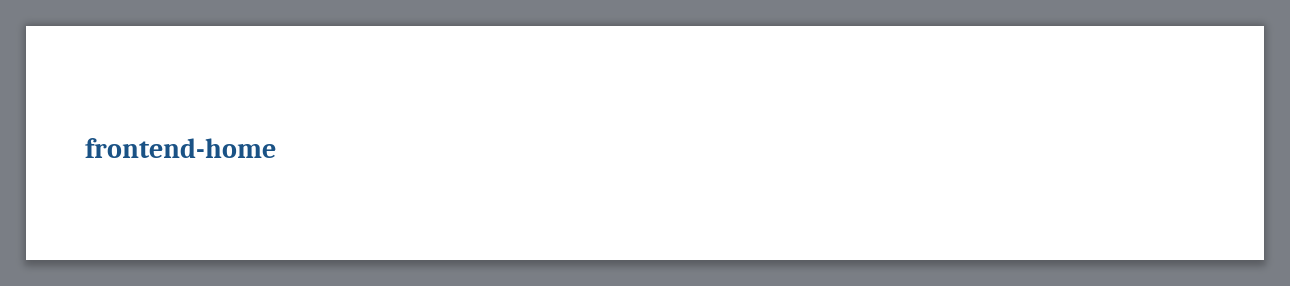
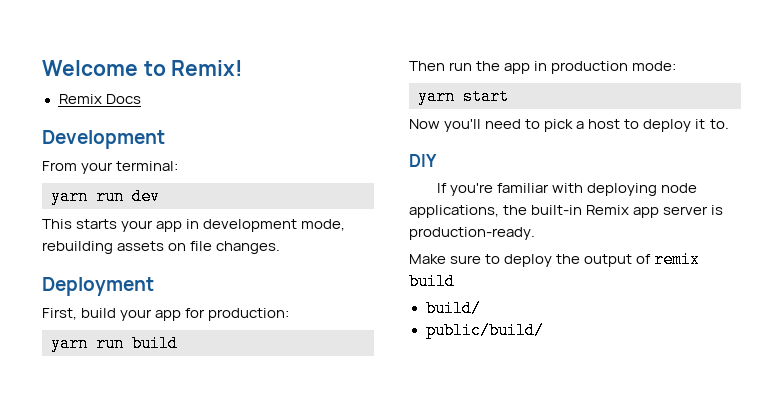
[85,138,276,158] frontend-home -> [42,60,244,76] [58,94,141,104] [42,130,165,149] [42,161,179,174] [51,188,160,205] [42,219,346,232] [42,241,281,254] [42,277,154,296] [42,308,290,321] [51,335,178,352] [409,61,677,74] [418,88,509,105] [409,119,729,132] [409,154,437,167] [436,183,698,196] [409,205,724,218] [409,227,535,240] [409,251,701,268] [409,273,455,290] [425,300,481,317] [425,322,544,339] Welcome to Remix! // Remix Docs // Development // From your terminal: // yarn run dev // This starts your app in development mode, rebuilding assets on file changes. // Deployment // First, build your app for production: // yarn run build // Then run the app in production mode: // yarn start // Now you'll need to pick a host to deploy it to. // DIY // If you're familiar with deploying node applications, the built-in Remix app server is production-ready. // Make sure to deploy the output of remix build // build/ // public/build/

